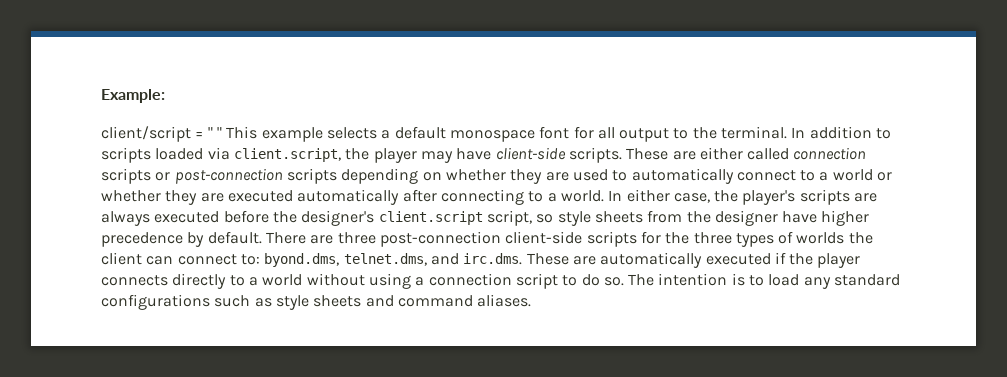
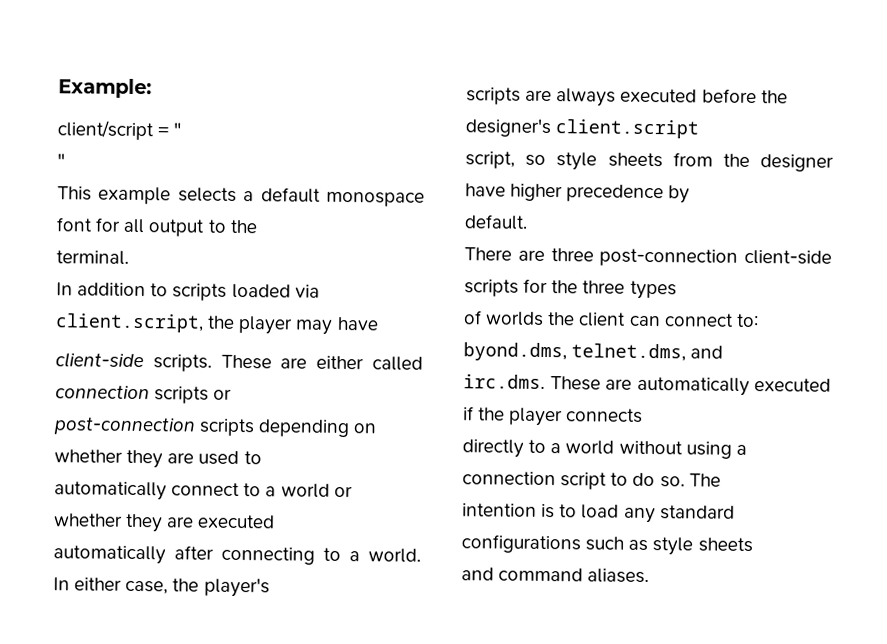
[216,127,222,138] " -> [57,153,65,168] // " //
(717, 133) none -> (257, 226) //
(788, 132) none -> (129, 257) //
(492, 154) none -> (379, 323) //
(171, 176) none -> (233, 394) //
(628, 175) none -> (262, 458) //
(293, 196) none -> (276, 521) //
(796, 197) none -> (270, 587) //
(483, 218) none -> (700, 129) //
(205, 239) none -> (691, 194) //
(262, 237) none -> (528, 222) //
(774, 240) none -> (677, 290) //
(459, 259) none -> (724, 352) //
(168, 280) none -> (644, 415) //
(655, 280) none -> (721, 480) //
(362, 301) none -> (753, 545) //

